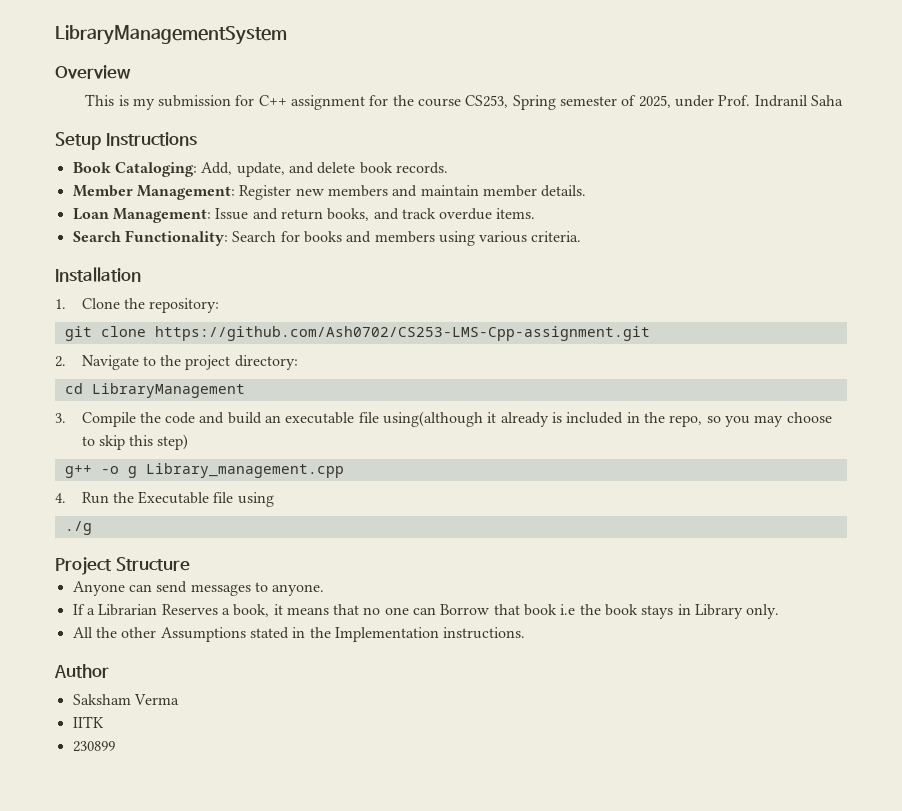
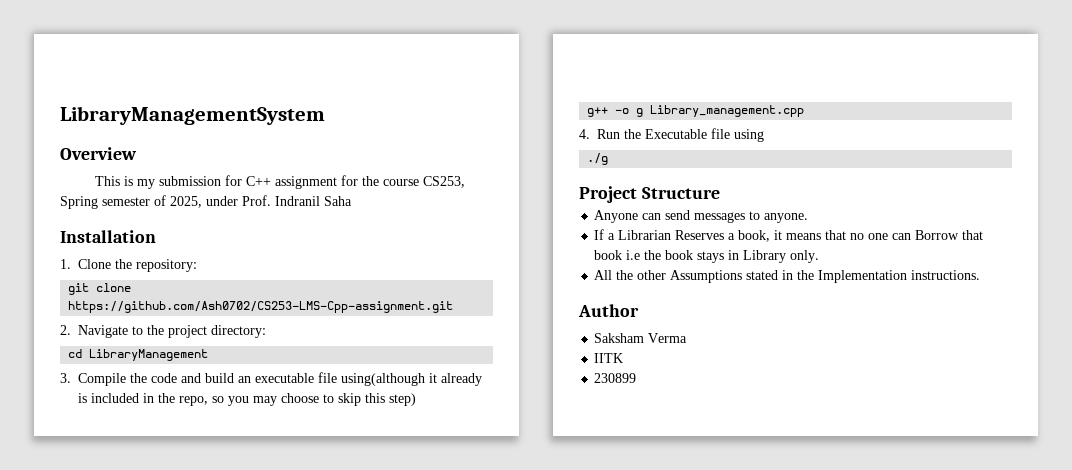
[55,132,197,150] [72,162,448,177] [72,185,587,200] [72,208,536,223] [72,230,582,246] // Setup Instructions // Book Cataloging: Add, update, and delete book records. // Member Management: Register new members and maintain member details. // Loan Management: Issue and return books, and track overdue items. // Search Functionality: Search for books and members using various criteria. -> (352, 201) none

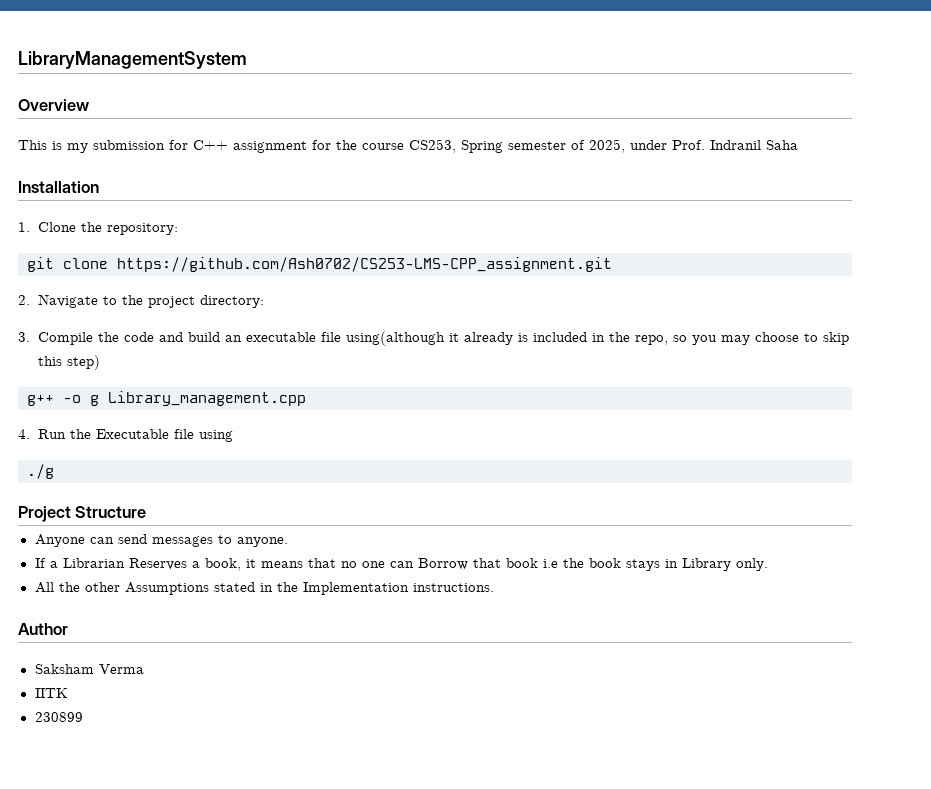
[68,301,454,313] https://github.com/Ash0702/CS253-LMS-Cpp-assignment.git -> [117,257,612,272] https://github.com/Ash0702/CS253-LMS-CPP_assignment.git
[68,349,209,361] // cd LibraryManagement -> (264, 301) none

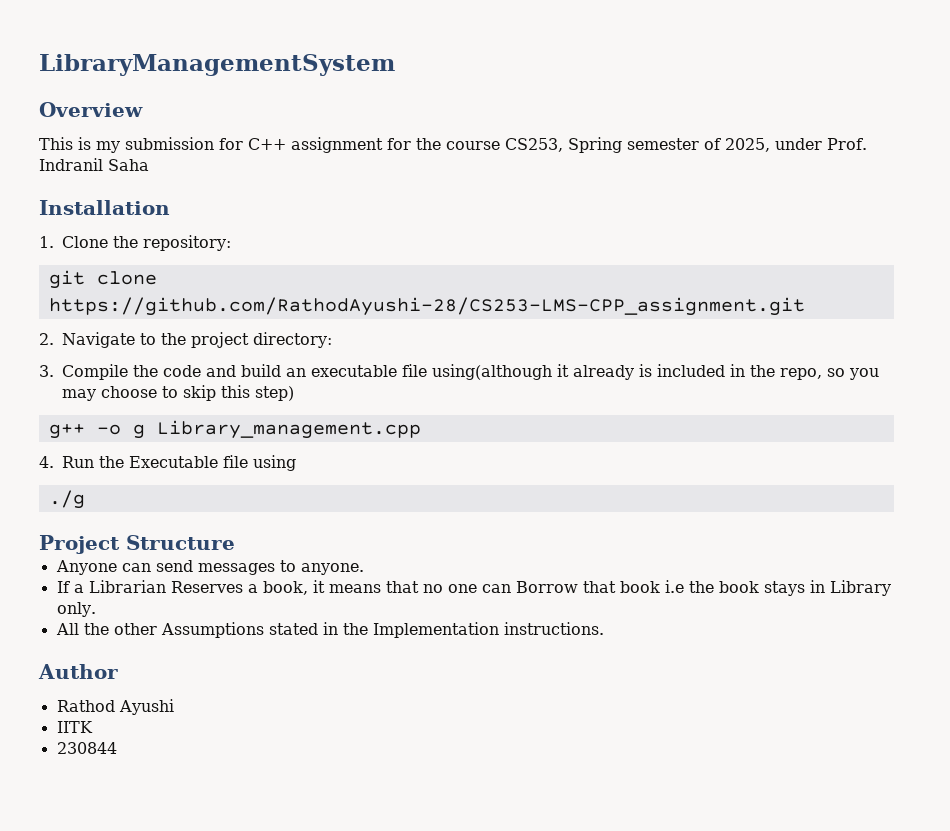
[117,257,612,272] https://github.com/Ash0702/CS253-LMS-CPP_assignment.git -> [48,297,805,316] https://github.com/RathodAyushi-28/CS253-LMS-CPP_assignment.git
[34,664,144,674] Saksham Verma -> [56,699,174,715] Rathod Ayushi
[34,712,83,722] 230899 -> [56,742,117,754] 230844

